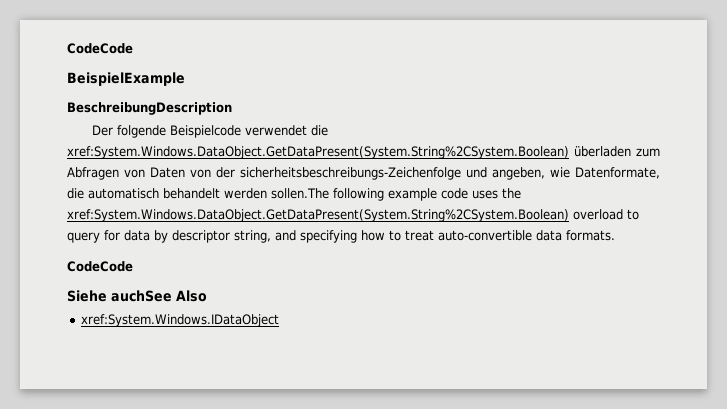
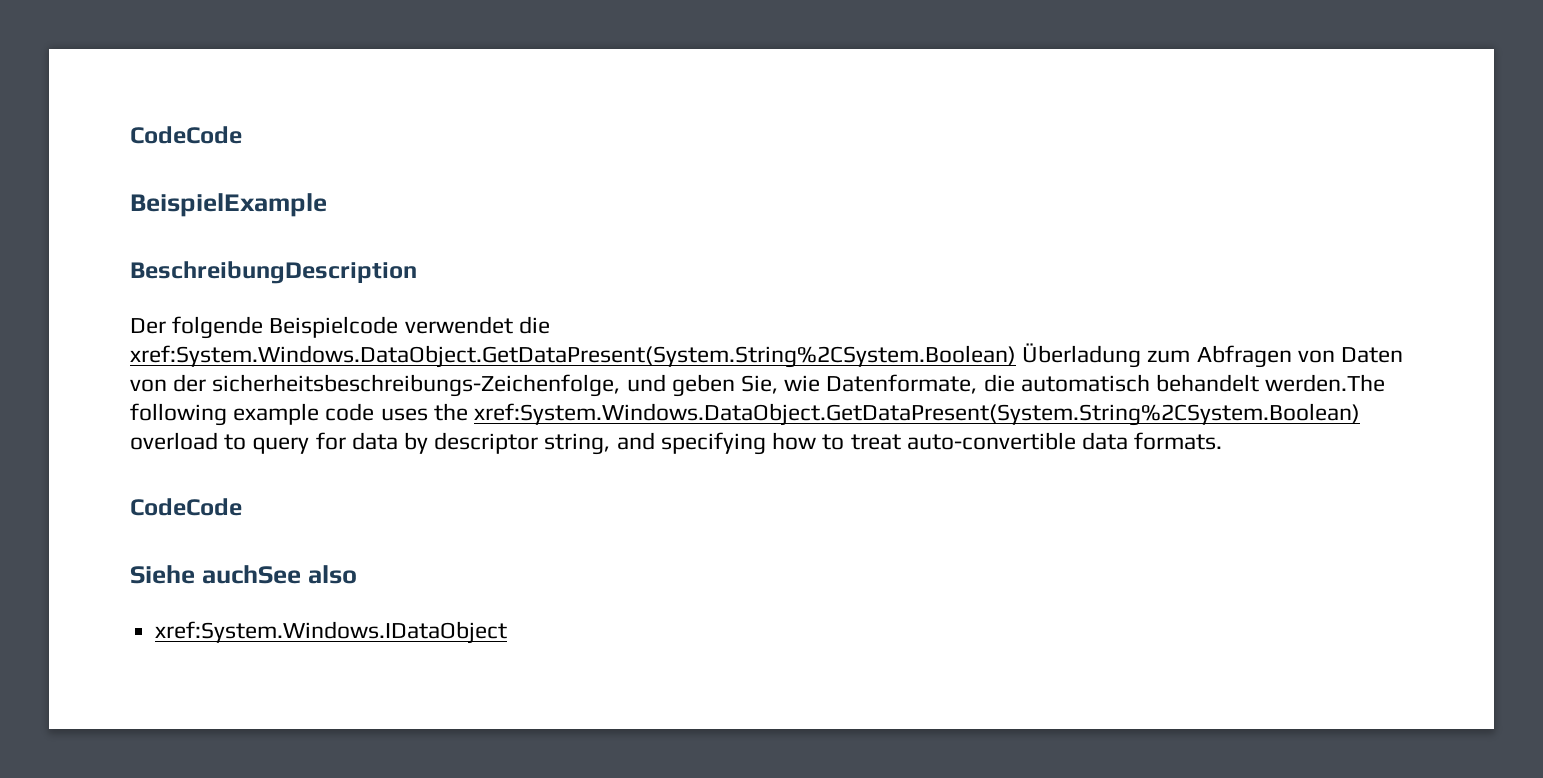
[574,146,631,157] überladen -> [1022,343,1142,368] Überladung
[240,167,545,180] sicherheitsbeschreibungs-Zeichenfolge und angeben, -> [212,374,779,397] sicherheitsbeschreibungs-Zeichenfolge, und geben Sie,
[224,188,329,199] werden sollen.The -> [1265,374,1386,392] werden.The
[176,290,207,302] Also -> [307,565,357,584] also

